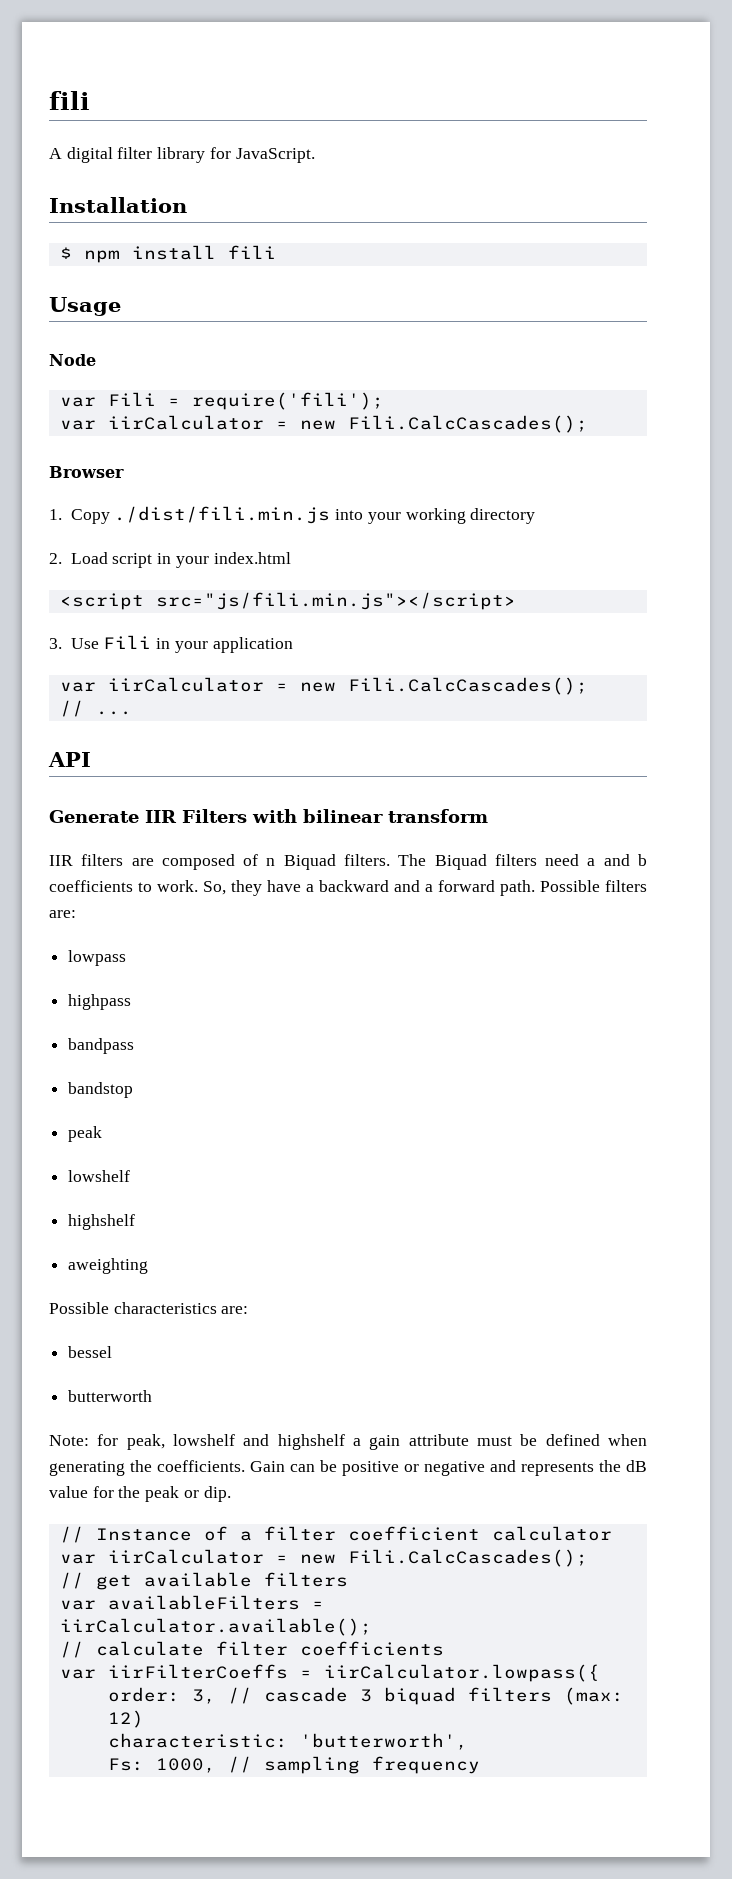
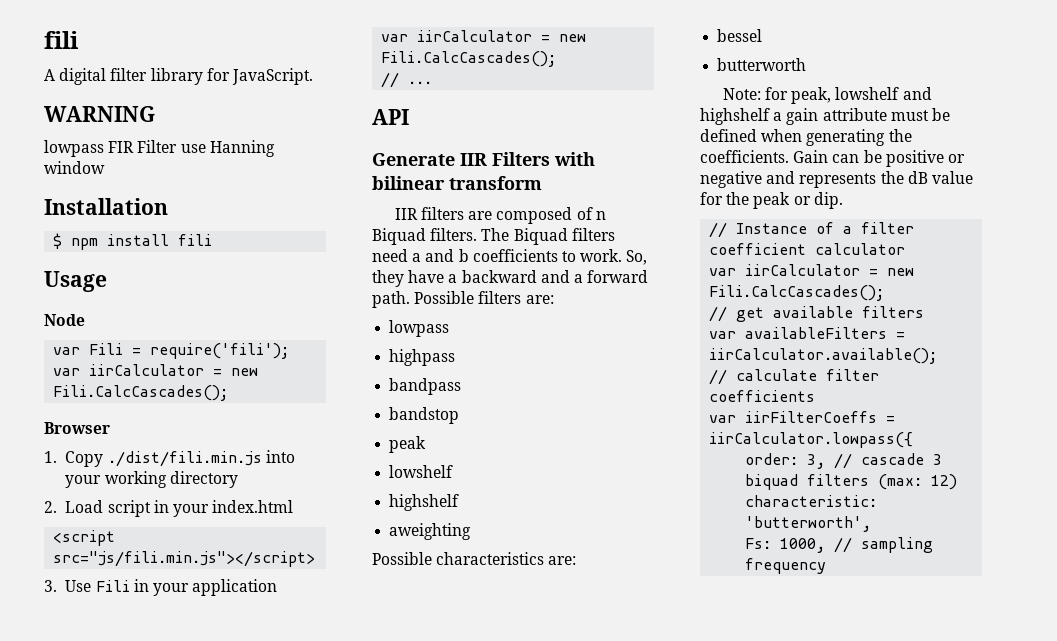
(315, 155) none -> [44,106,155,122] [44,140,275,157] [44,161,105,174] // WARNING // lowpass FIR Filter use Hanning window

